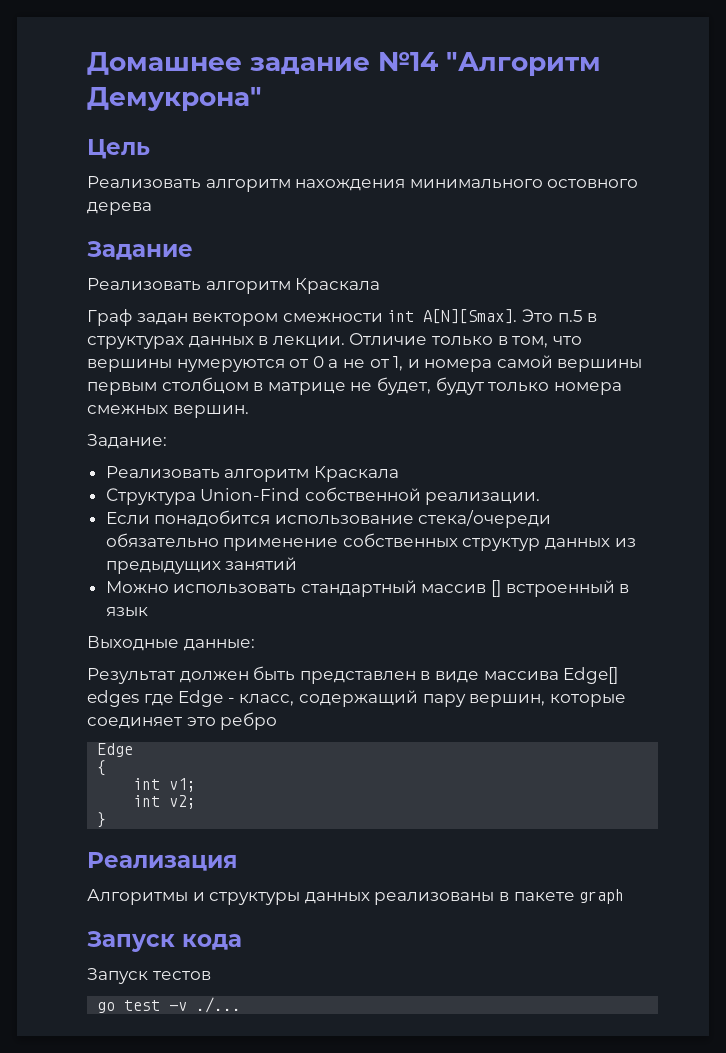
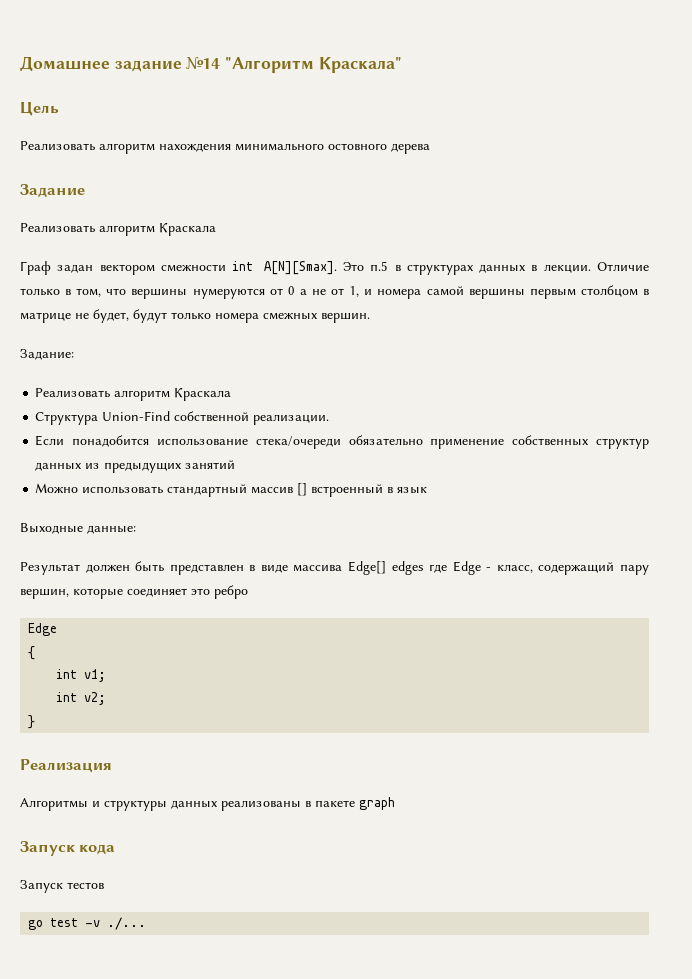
[87,87,262,111] Демукрона" -> [318,57,402,73] Краскала"

